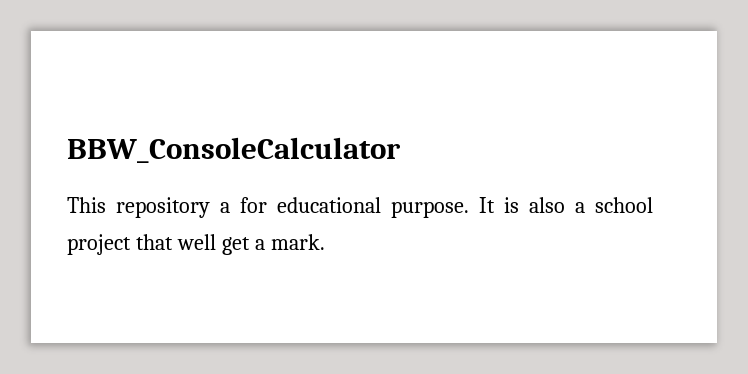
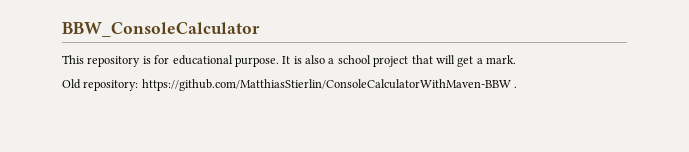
[220,202,230,213] a -> [142,56,151,64] is
[176,234,216,250] well -> [435,55,455,64] will
(325, 242) none -> [62,79,518,91] // Old repository: https://github.com/MatthiasStierlin/ConsoleCalculatorWithMaven-BBW .

